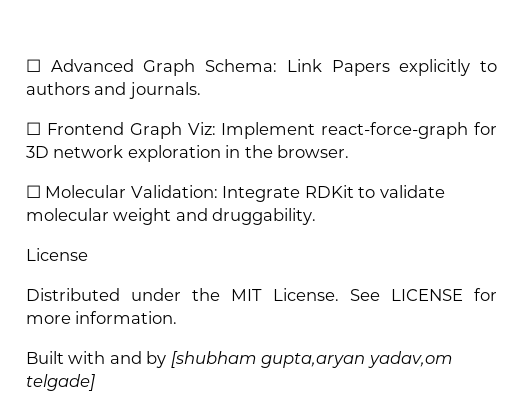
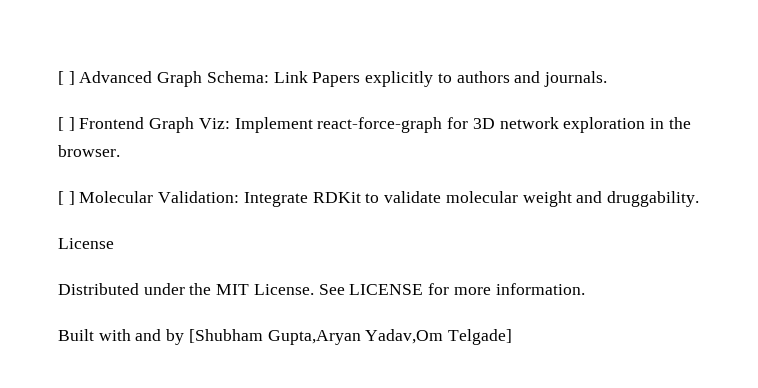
[26,59,41,72] ☐ -> [58,71,75,85] [ ]
[26,122,41,135] ☐ -> [58,117,75,131] [ ]
[26,185,41,198] ☐ -> [58,191,75,205] [ ]
[170,351,453,368] [26,374,95,391] [shubham gupta,aryan yadav,om telgade] -> [188,329,513,345] [Shubham Gupta,Aryan Yadav,Om Telgade]

